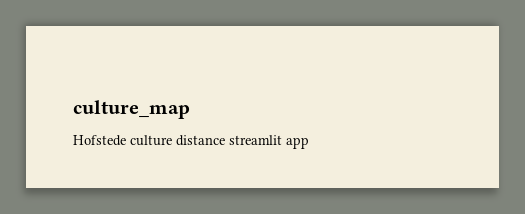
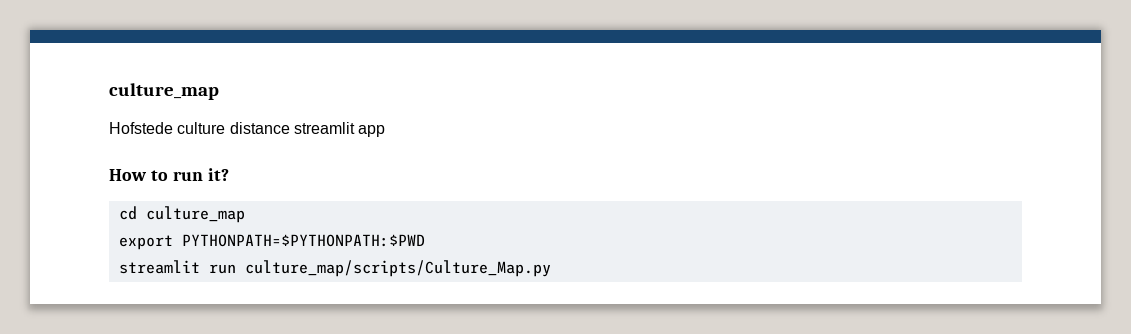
(309, 143) none -> [109,168,229,181] [118,206,245,223] [118,234,425,250] [118,260,551,277] // How to run it? // cd culture_map // export PYTHONPATH=$PYTHONPATH:$PWD // streamlit run culture_map/scripts/Culture_Map.py

